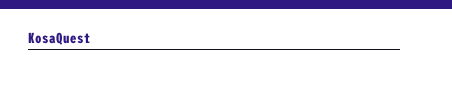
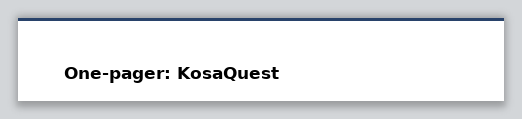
(28, 38) none -> [64,67,171,83] One-pager:

